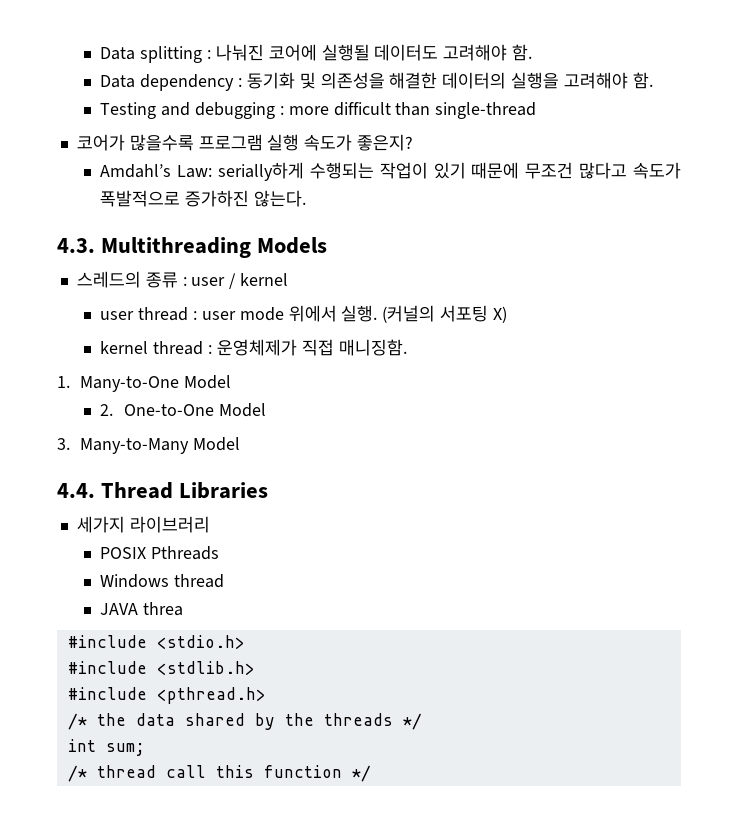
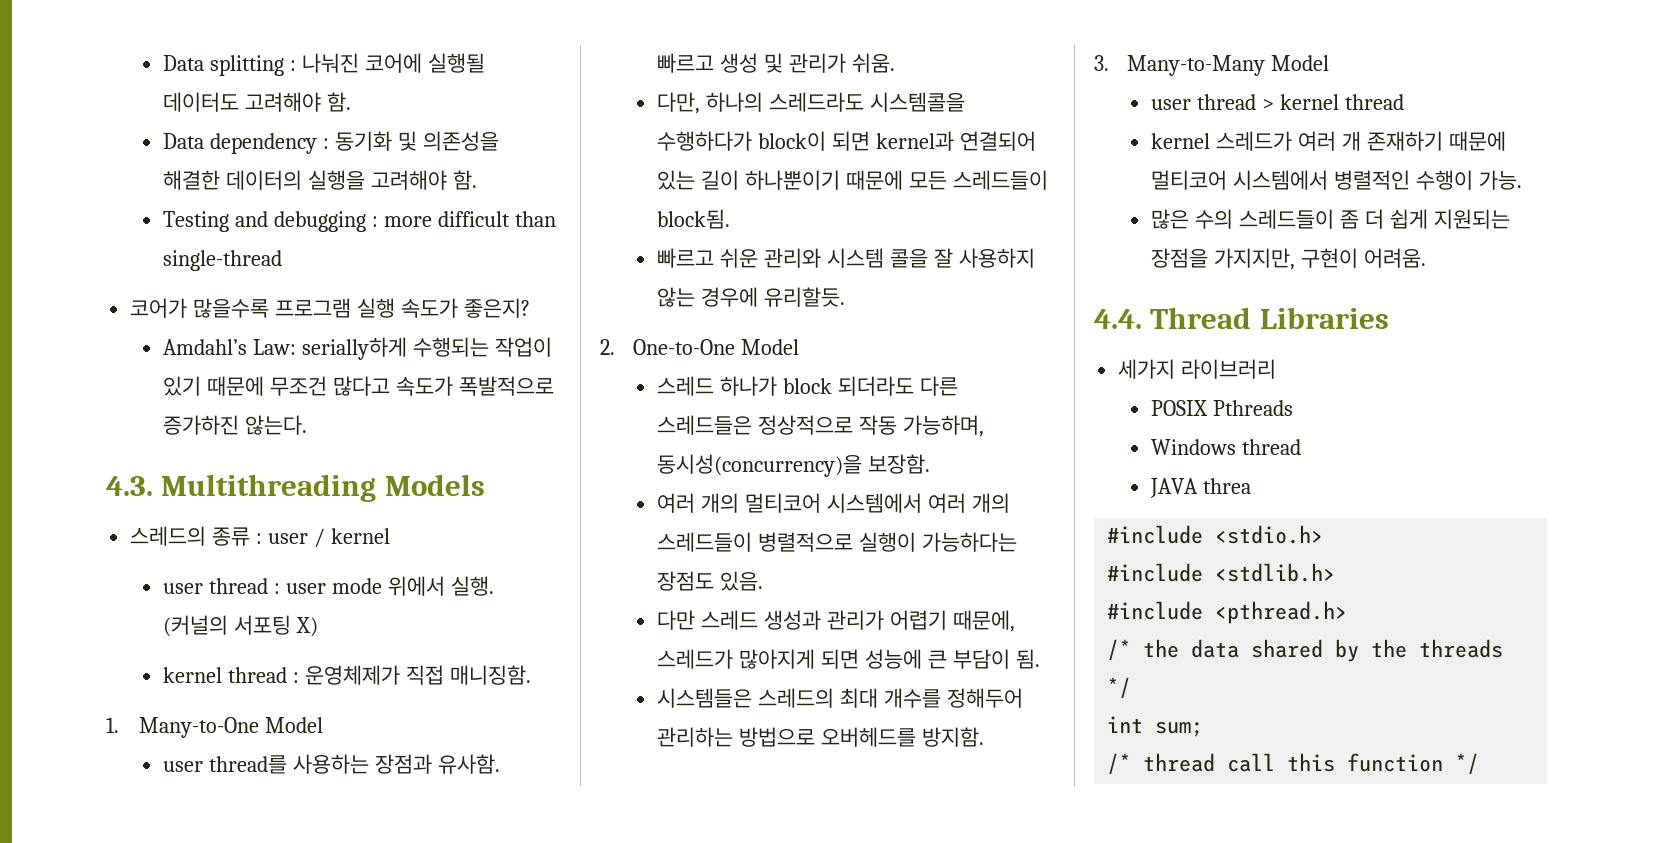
[100,403,266,417] [57,437,241,454] 2. One-to-One Model // 3. Many-to-Many Model -> [162,754,500,774] [656,53,895,73] [656,92,965,114] [656,131,1036,151] [656,170,1048,190] [656,209,730,229] [656,248,1035,268] [656,287,845,307] [600,339,799,355] [656,376,958,396] [656,415,984,437] [656,454,930,477] [656,493,1010,513] [656,532,1017,552] [656,571,763,591] [656,610,1015,632] [656,649,1040,669] [656,688,1023,708] [656,727,984,747] [1094,55,1329,76] [1150,94,1404,110] [1150,131,1506,151] [1150,170,1522,190] [1150,209,1510,229] [1150,248,1426,270] user thread를 사용하는 장점과 유사함. 빠르고 생성 및 관리가 쉬움. // 다만, 하나의 스레드라도 시스템콜을 수행하다가 block이 되면 kernel과 연결되어 있는 길이 하나뿐이기 때문에 모든 스레드들이 block됨. // 빠르고 쉬운 관리와 시스템 콜을 잘 사용하지 않는 경우에 유리할듯. // 2. One-to-One Model // 스레드 하나가 block 되더라도 다른 스레드들은 정상적으로 작동 가능하며, 동시성(concurrency)을 보장함. // 여러 개의 멀티코어 시스템에서 여러 개의 스레드들이 병렬적으로 실행이 가능하다는 장점도 있음. // 다만 스레드 생성과 관리가 어렵기 때문에, 스레드가 많아지게 되면 성능에 큰 부담이 됨. // 시스템들은 스레드의 최대 개수를 정해두어 관리하는 방법으로 오버헤드를 방지함. // 3. Many-to-Many Model // user thread > kernel thread // kernel 스레드가 여러 개 존재하기 때문에 멀티코어 시스템에서 병렬적인 수행이 가능. // 많은 수의 스레드들이 좀 더 쉽게 지원되는 장점을 가지지만, 구현이 어려움.

